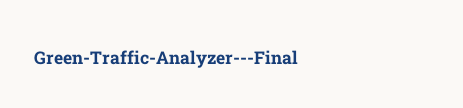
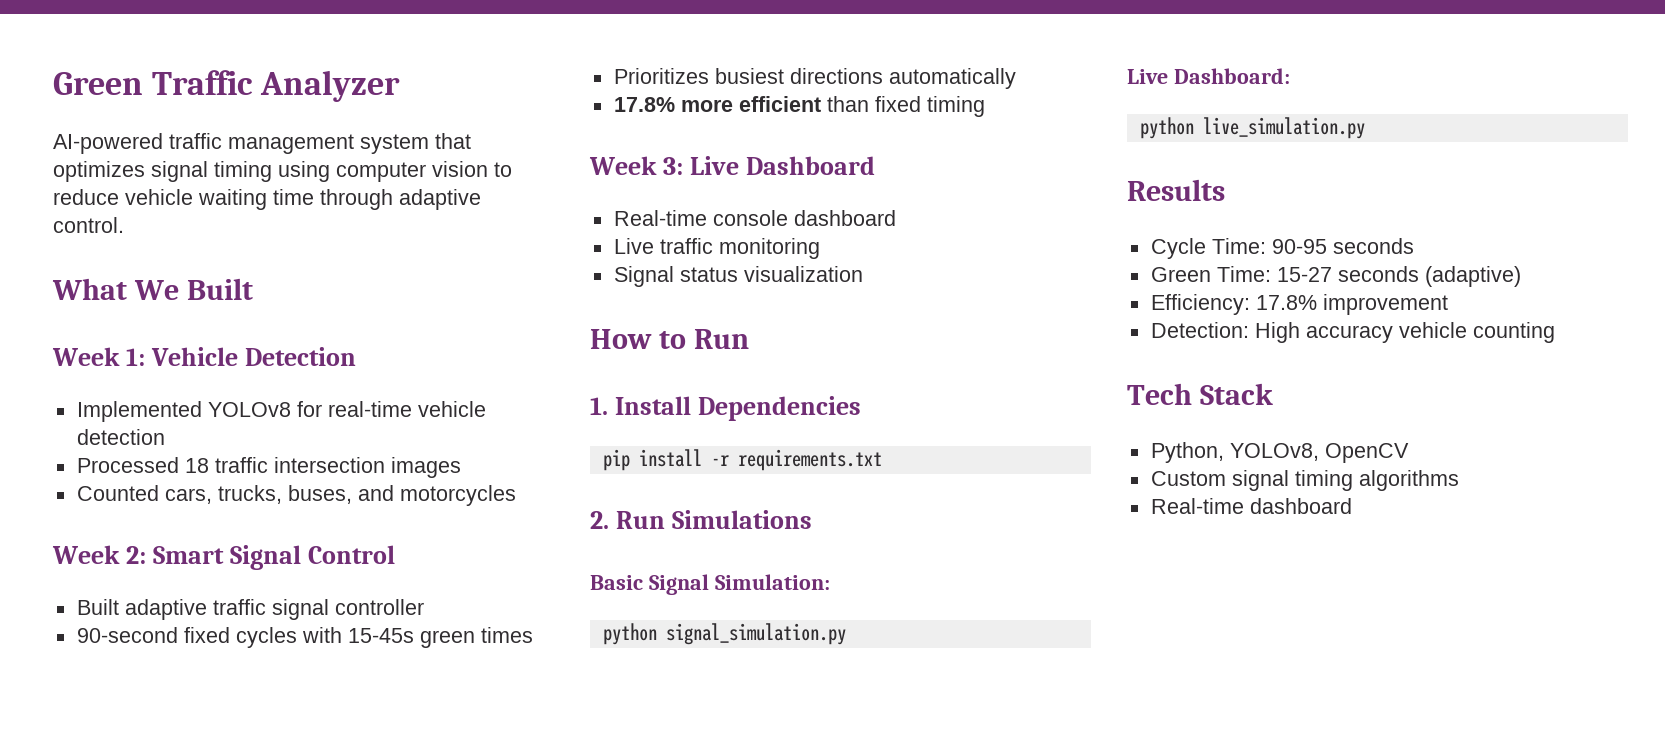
[34,50,298,68] Green-Traffic-Analyzer---Final -> [53,70,401,102] [53,133,471,154] [53,161,512,182] [53,189,481,210] [53,217,124,233] [52,278,253,300] [52,347,356,366] [76,401,486,422] [76,429,165,445] [76,457,461,478] [76,485,516,506] [52,545,395,570] [76,599,424,620] [76,627,533,648] [613,68,1016,89] [613,96,985,117] [589,156,875,175] [613,210,896,226] [613,238,820,259] [613,266,863,287] [590,329,749,349] [590,396,861,421] [602,449,882,471] [590,510,812,529] [590,574,830,595] [602,623,846,645] [1127,68,1290,84] [1139,117,1365,139] [1127,179,1225,201] [1150,238,1414,259] [1150,266,1521,287] [1150,294,1448,315] [1150,322,1555,343] [1127,383,1273,405] [1150,442,1409,463] [1150,470,1459,491] [1150,498,1352,514] Green Traffic Analyzer // AI-powered traffic management system that optimizes signal timing using computer vision to reduce vehicle waiting time through adaptive control. // What We Built // Week 1: Vehicle Detection // Implemented YOLOv8 for real-time vehicle detection // Processed 18 traffic intersection images // Counted cars, trucks, buses, and motorcycles // Week 2: Smart Signal Control // Built adaptive traffic signal controller // 90-second fixed cycles with 15-45s green times // Prioritizes busiest directions automatically // 17.8% more efficient than fixed timing // Week 3: Live Dashboard // Real-time console dashboard // Live traffic monitoring // Signal status visualization // How to Run // 1. Install Dependencies // pip install -r requirements.txt // 2. Run Simulations // Basic Signal Simulation: // python signal_simulation.py // Live Dashboard: // python live_simulation.py // Results // Cycle Time: 90-95 seconds // Green Time: 15-27 seconds (adaptive) // Efficiency: 17.8% improvement // Detection: High accuracy vehicle counting // Tech Stack // Python, YOLOv8, OpenCV // Custom signal timing algorithms // Real-time dashboard

